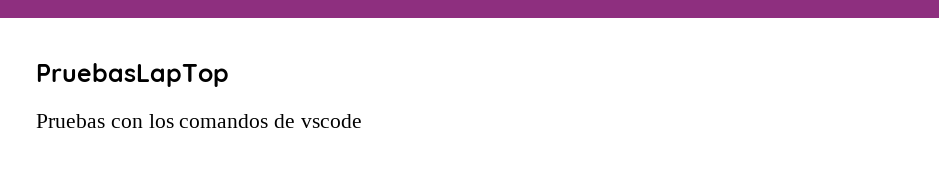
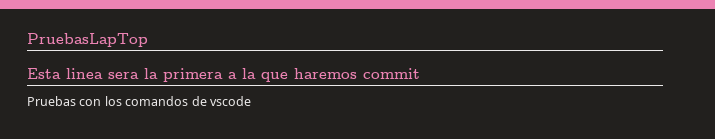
(229, 75) none -> [27,68,420,82] // Esta linea sera la primera a la que haremos commit

